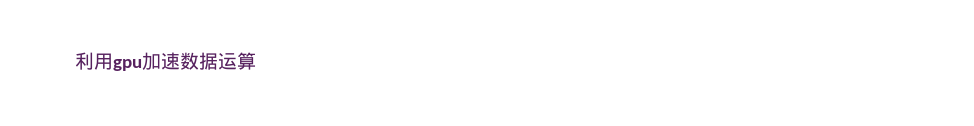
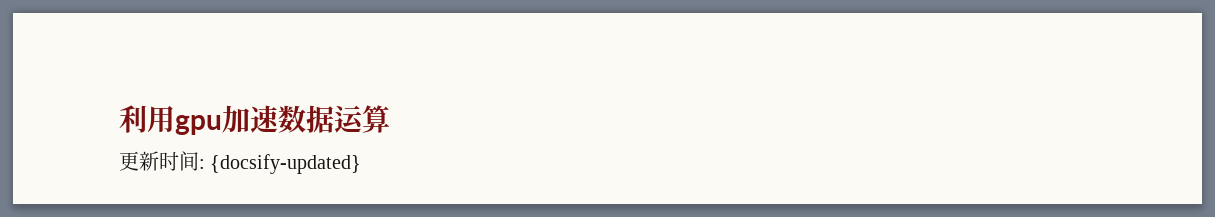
(256, 61) none -> [119,151,362,174] // 更新时间: {docsify-updated}

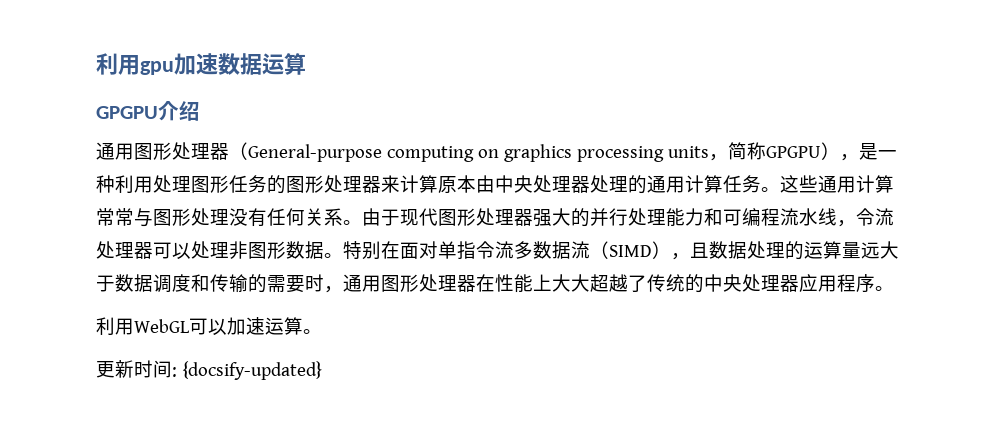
(390, 119) none -> [96,101,200,121] [96,142,897,162] [96,175,894,194] [96,208,894,227] [96,241,899,260] [96,274,894,293] [96,317,322,335] // GPGPU介绍 // 通用图形处理器（General-purpose computing on graphics processing units，简称GPGPU），是一种利用处理图形任务的图形处理器来计算原本由中央处理器处理的通用计算任务。这些通用计算常常与图形处理没有任何关系。由于现代图形处理器强大的并行处理能力和可编程流水线，令流处理器可以处理非图形数据。特别在面对单指令流多数据流（SIMD），且数据处理的运算量远大于数据调度和传输的需要时，通用图形处理器在性能上大大超越了传统的中央处理器应用程序。 // 利用WebGL可以加速运算。

